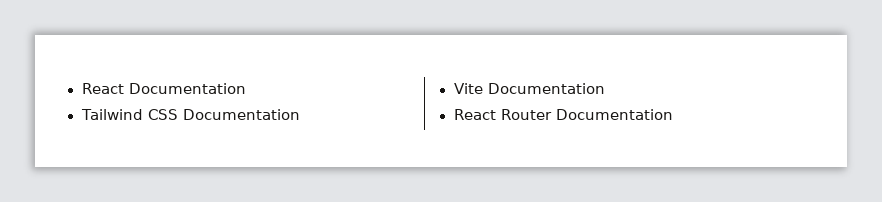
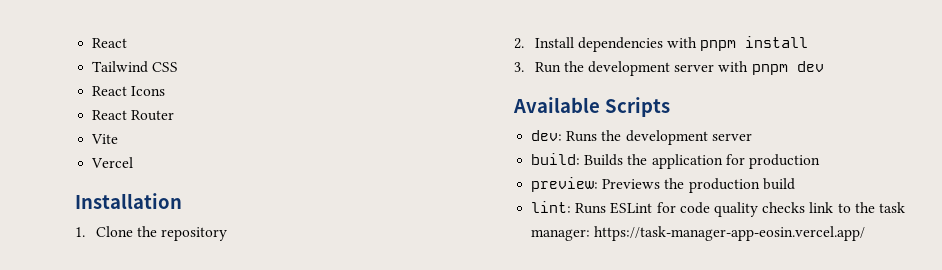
[81,83,246,94] React Documentation -> [92,38,128,48] React
[183,109,301,120] [453,83,605,94] Documentation // Vite Documentation -> [92,86,166,96] // React Icons
[555,109,673,120] Documentation -> [91,134,119,144] [91,157,134,168] [75,193,182,209] [75,226,227,241] [514,36,809,52] [514,61,824,76] [513,97,670,117] [531,130,752,145] [531,153,820,169] [531,177,795,193] [531,201,905,217] [531,226,866,241] // Vite // Vercel // Installation // 1. Clone the repository // 2. Install dependencies with pnpm install // 3. Run the development server with pnpm dev // Available Scripts // dev: Runs the development server // build: Builds the application for production // preview: Previews the production build // lint: Runs ESLint for code quality checks link to the task manager: https://task-manager-app-eosin.vercel.app/

